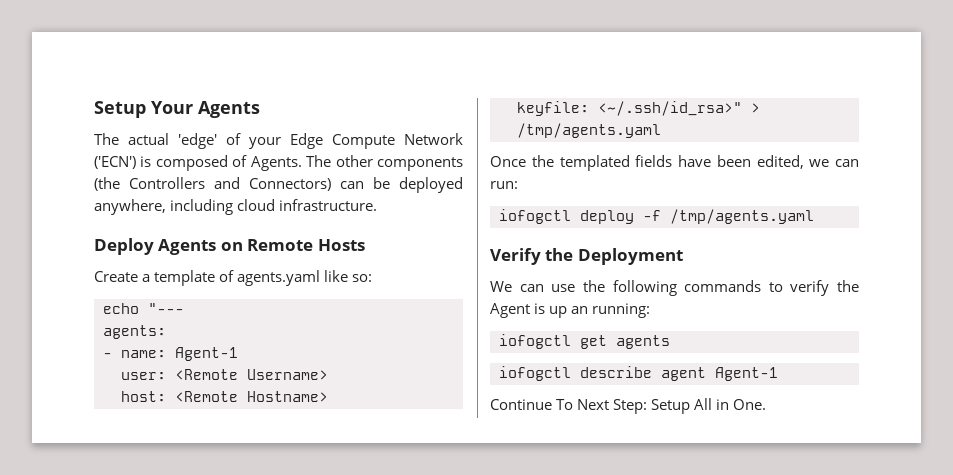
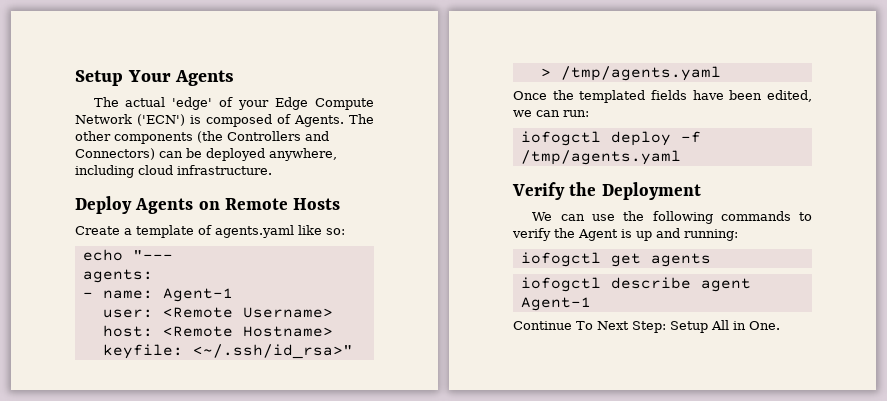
[571,306,589,314] an -> [656,228,680,238] and

